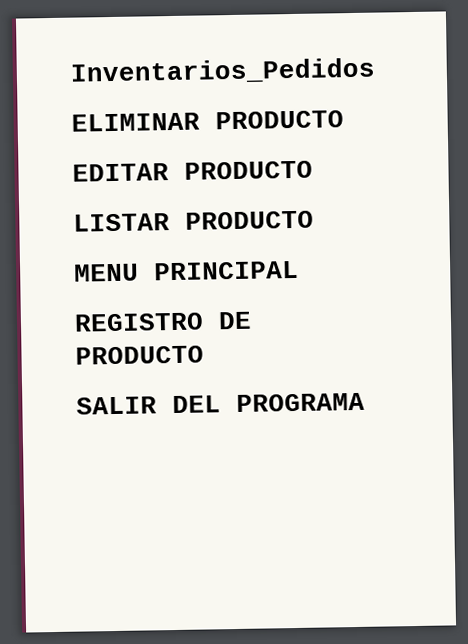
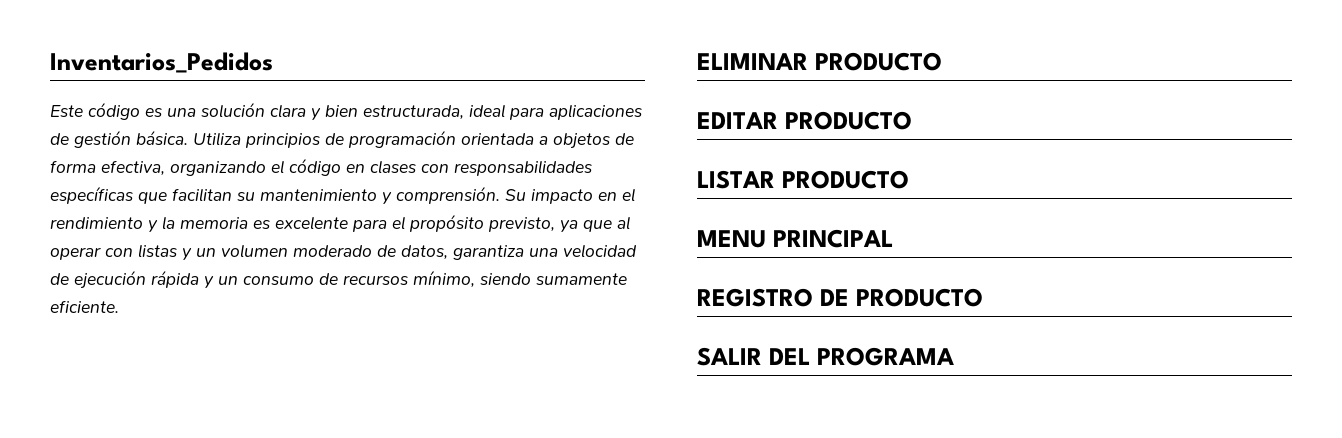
(376, 71) none -> [50,102,643,121] [50,130,634,149] [50,158,593,176] [50,186,635,205] [50,214,630,233] [50,244,637,261] [50,270,627,289] [50,300,119,313] // Este código es una solución clara y bien estructurada, ideal para aplicaciones de gestión básica. Utiliza principios de programación orientada a objetos de forma efectiva, organizando el código en clases con responsabilidades específicas que facilitan su mantenimiento y comprensión. Su impacto en el rendimiento y la memoria es excelente para el propósito previsto, ya que al operar con listas y un volumen moderado de datos, garantiza una velocidad de ejecución rápida y un consumo de recursos mínimo, siendo sumamente eficiente.

